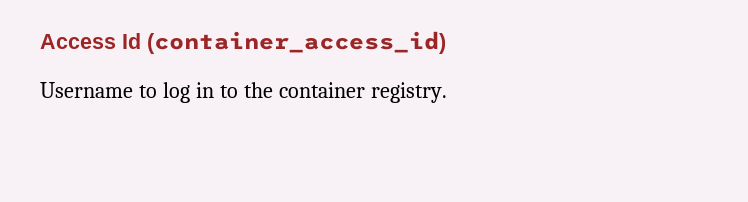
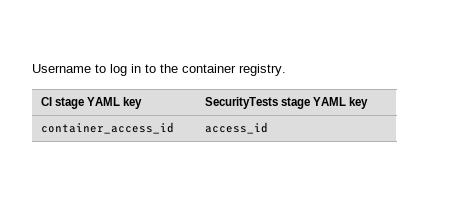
[40,31,446,54] Access Id (container_access_id) // -> (32, 68) none
(447, 92) none -> [40,97,143,109] [204,97,369,109] [40,122,174,134] [204,122,268,134] // CI stage YAML key | SecurityTests stage YAML key // container_access_id | access_id

